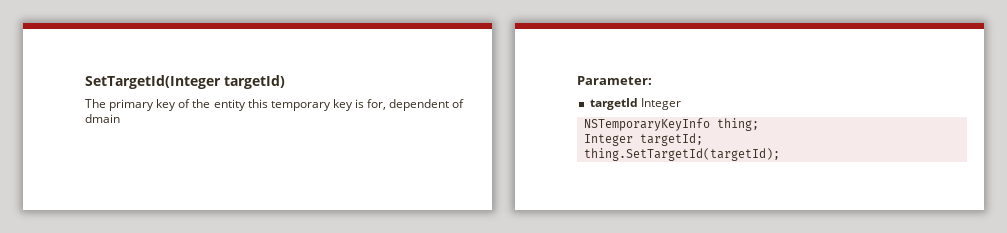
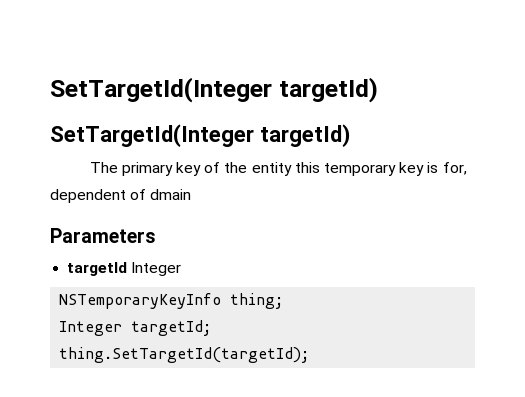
[85,75,285,89] SetTargetId(Integer targetId) -> [50,77,378,103] [50,124,350,147] SetTargetId(Integer targetId) // SetTargetId(Integer targetId)
[577,76,652,85] Parameter: -> [50,228,156,243] Parameters

